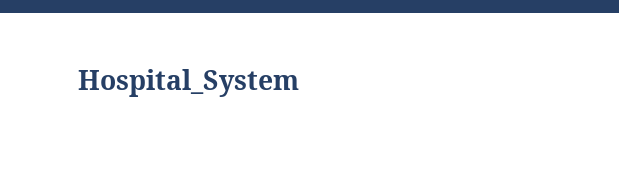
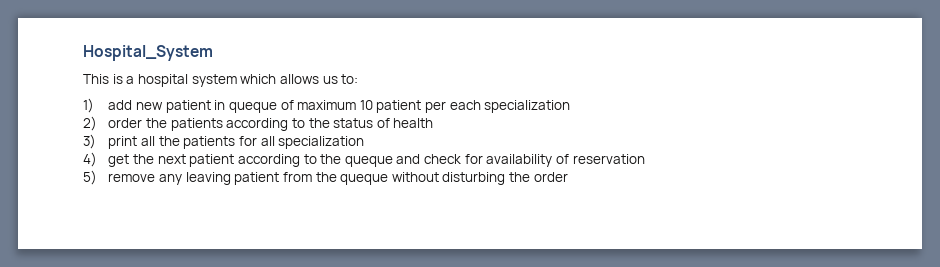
(299, 83) none -> [83,74,359,87] [83,98,571,113] [83,116,434,131] [83,134,365,149] [83,152,645,167] [83,170,568,185] // This is a hospital system which allows us to: // 1) add new patient in queque of maximum 10 patient per each specialization // 2) order the patients according to the status of health // 3) print all the patients for all specialization // 4) get the next patient according to the queque and check for availability of reservation // 5) remove any leaving patient from the queque without disturbing the order

